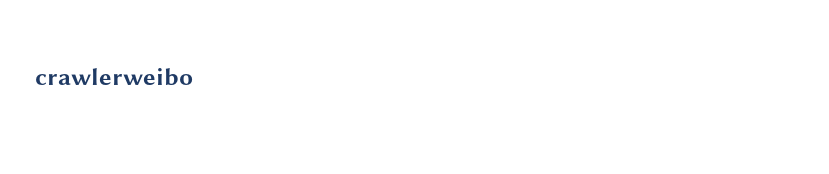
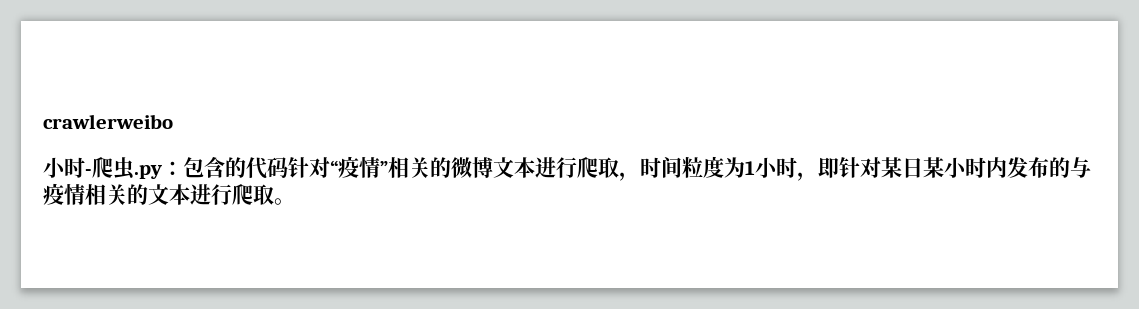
(193, 77) none -> [43,156,1091,181] [43,183,295,205] // 小时-爬虫.py：包含的代码针对“疫情”相关的微博文本进行爬取，时间粒度为1小时，即针对某日某小时内发布的与疫情相关的文本进行爬取。

